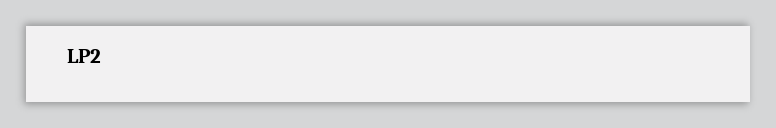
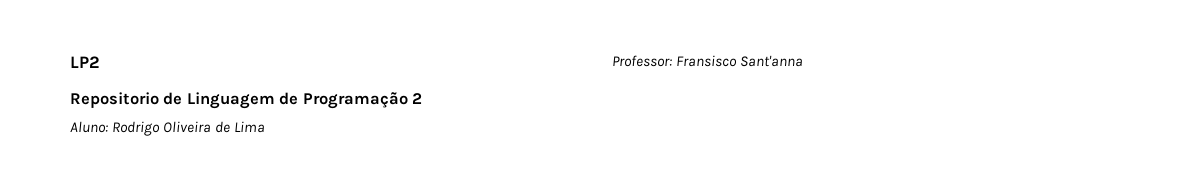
(101, 56) none -> [70,92,423,109] [70,121,266,136] [612,55,804,67] // Repositorio de Linguagem de Programação 2 // Aluno: Rodrigo Oliveira de Lima // Professor: Fransisco Sant'anna

